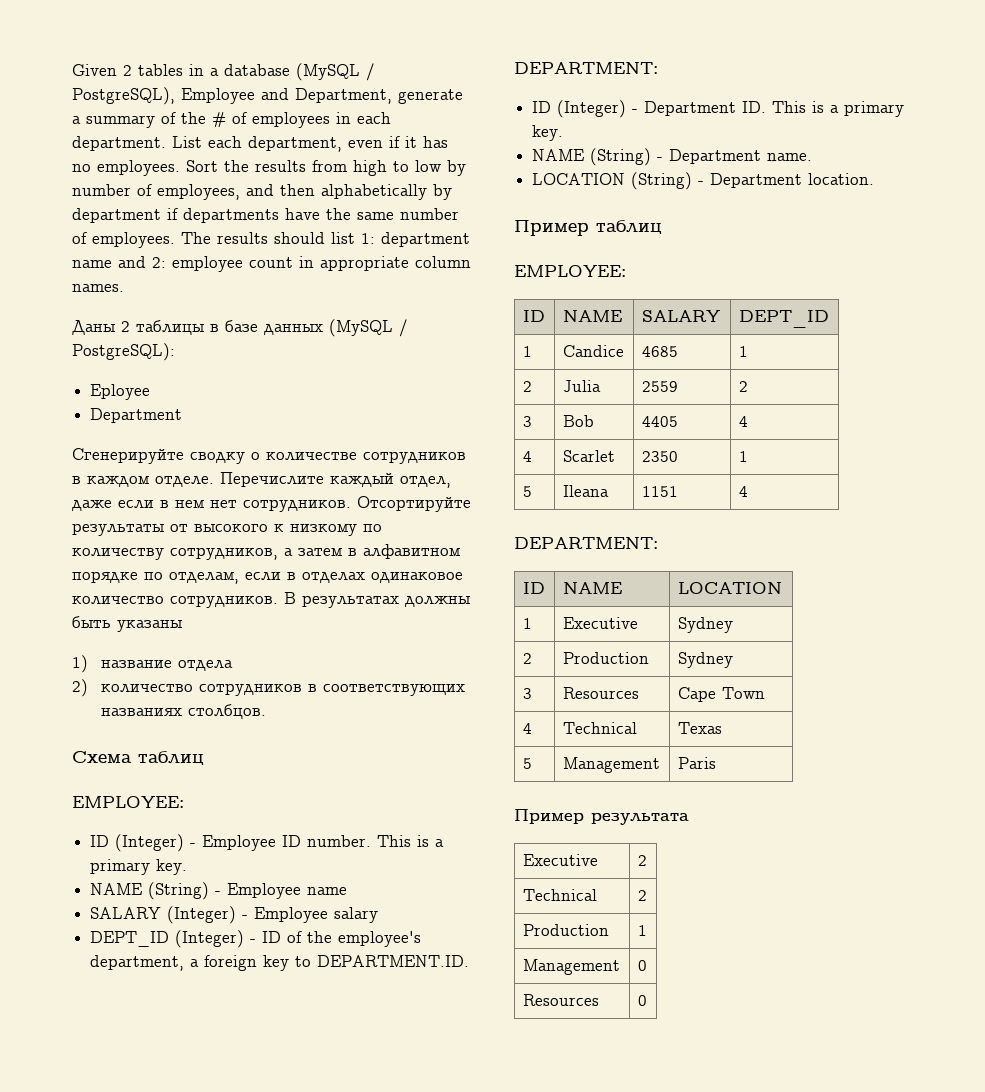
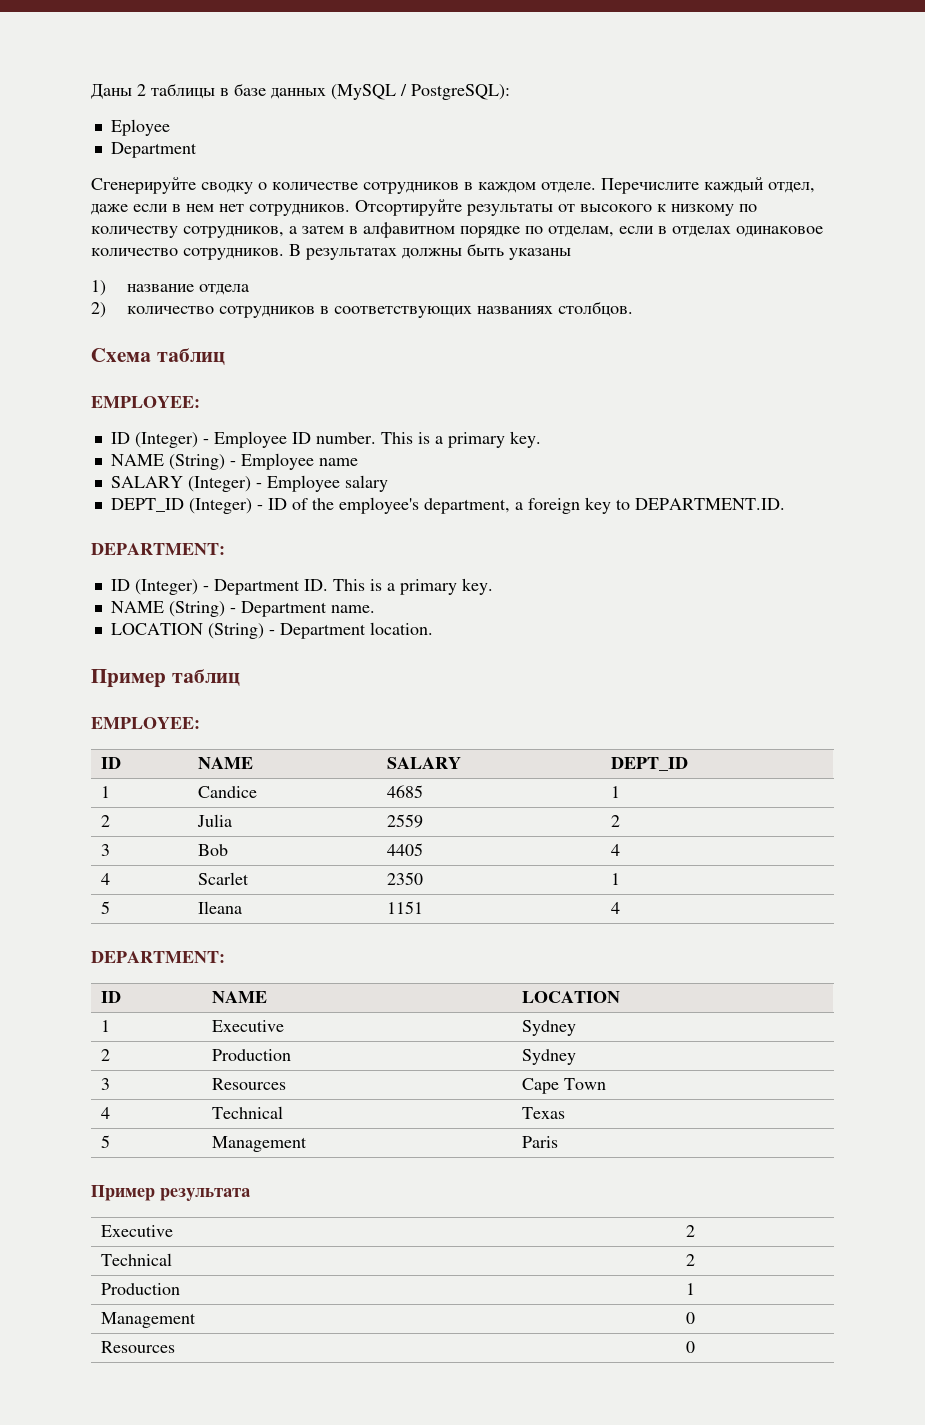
[72,63,375,81] [72,87,463,105] [72,112,391,128] [72,136,448,152] [72,160,466,176] [72,184,452,200] [72,208,459,223] [72,232,470,248] [72,256,471,272] [72,284,124,292] Given 2 tables in a database (MySQL / PostgreSQL), Employee and Department, generate a summary of the # of employees in each department. List each department, even if it has no employees. Sort the results from high to low by number of employees, and then alphabetically by department if departments have the same number of employees. The results should list 1: department name and 2: employee count in appropriate column names. // -> (91, 91) none

